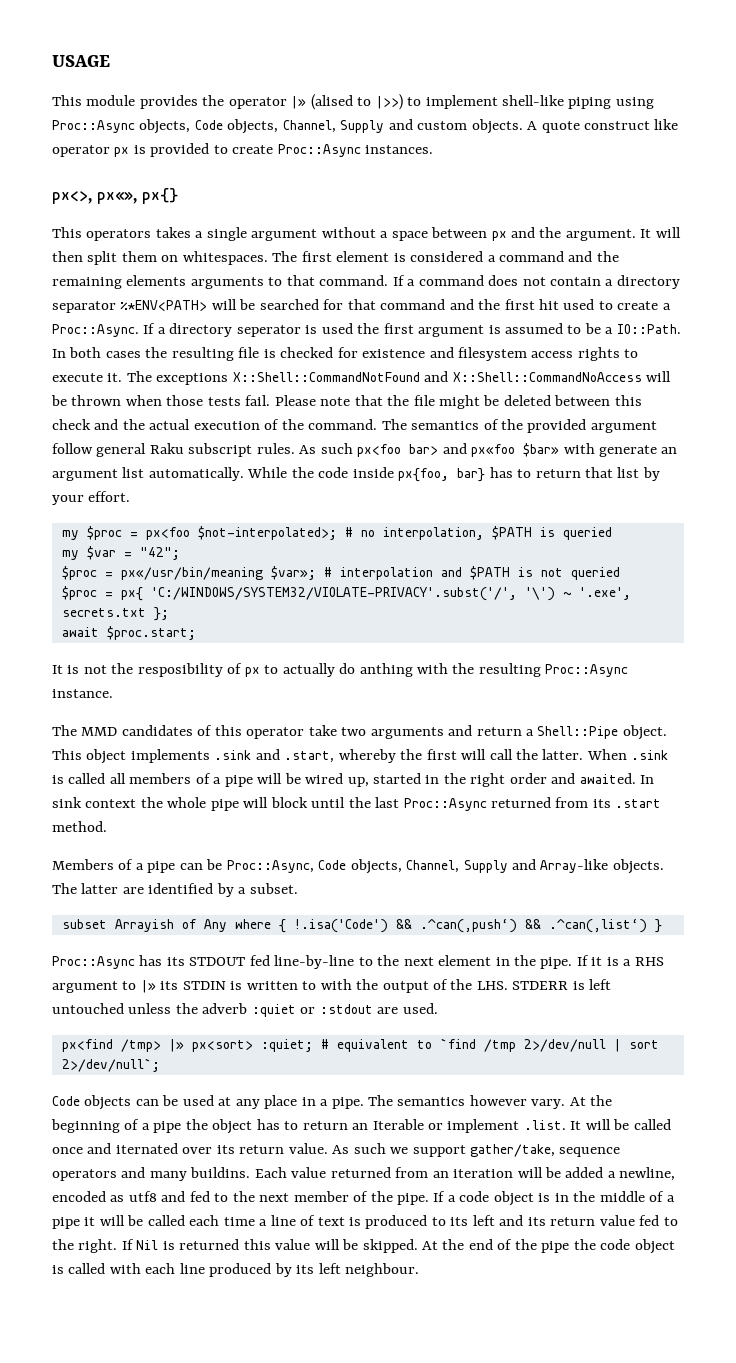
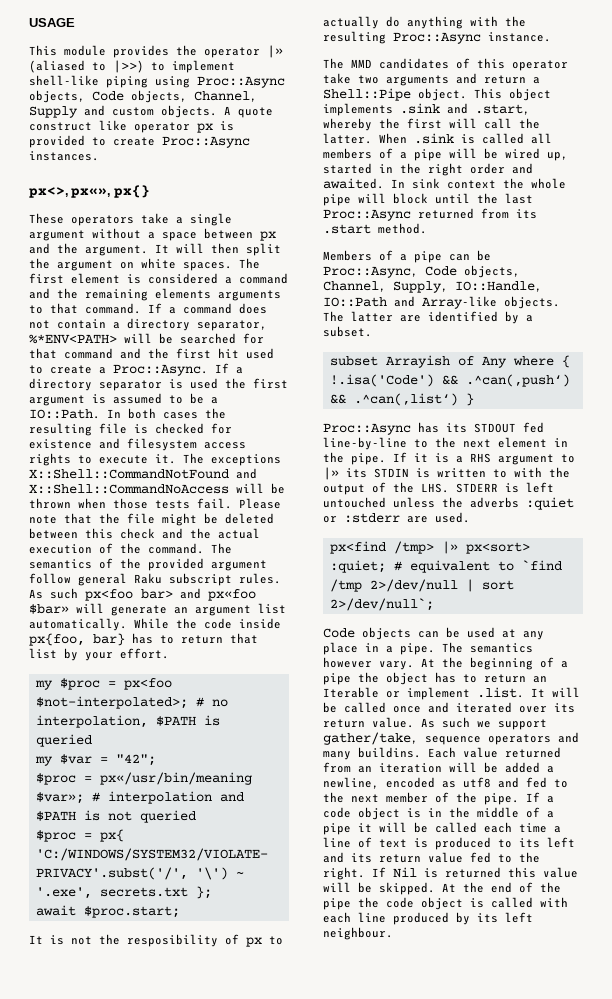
[310,94,353,110] (alised -> [29,60,85,73] (aliased
[52,227,191,241] This operators takes -> [29,213,169,226] These operators take
[121,251,268,265] them on whitespaces. -> [29,258,232,271] the argument on white spaces.
[52,301,116,313] separator -> [197,320,267,331] separator,
[236,325,301,337] seperator -> [99,380,162,391] separator
[563,443,595,454] with -> [76,603,104,613] will
[359,663,413,677] anthing -> [407,16,463,29] anything
[463,860,508,873] Supply -> [393,281,542,293] [323,297,387,307] Supply, IO::Handle, IO::Path
[202,1003,248,1014] adverb -> [470,497,519,508] adverbs
[319,1004,373,1014] :stdout -> [344,513,400,523] :stderr
[115,1143,178,1154] iternated -> [456,702,512,713] iterated

